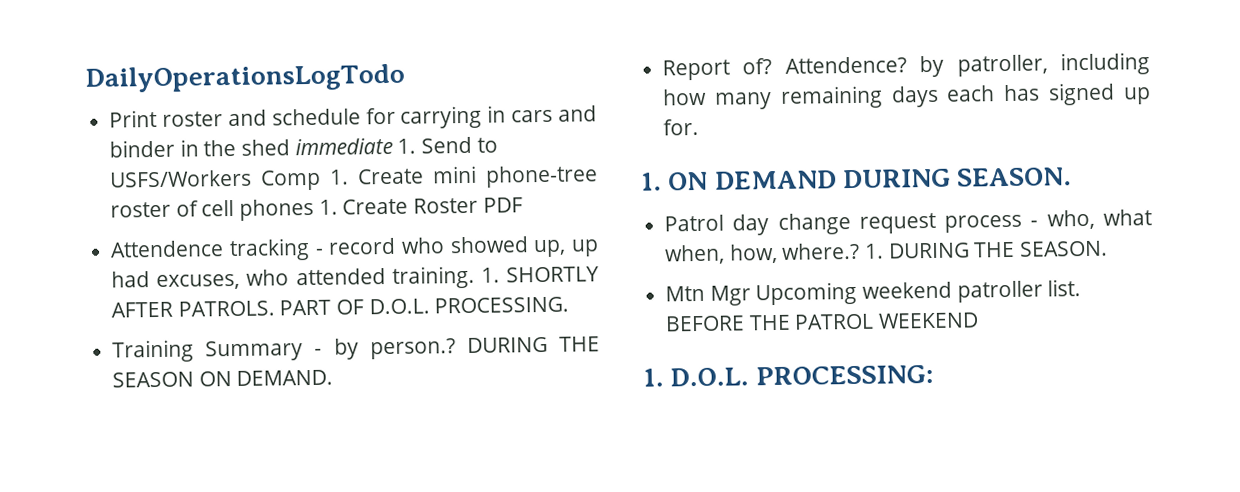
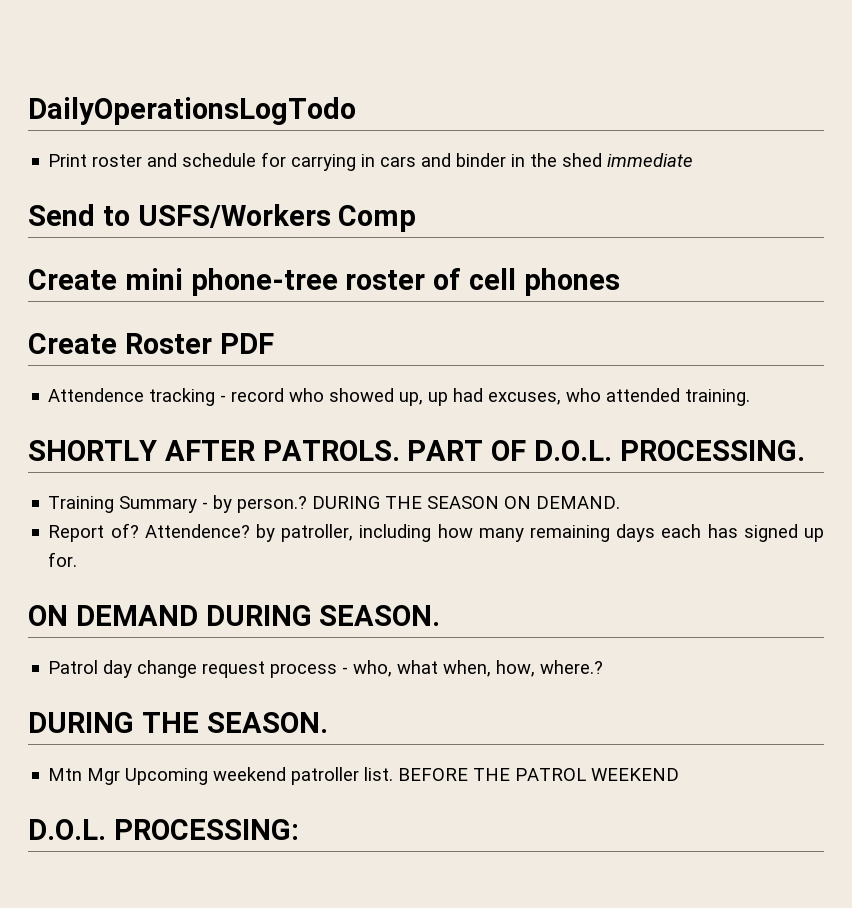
[397,138,417,154] 1. -> (694, 160) //
[329,169,350,185] 1. -> (417, 218) //
[318,199,338,215] 1. -> (620, 282) //
[480,267,500,283] 1. -> (751, 397) //
[641,172,662,191] 1. -> (78, 559) none
[864,243,885,259] 1. -> (604, 667) //
[643,368,664,387] 1. -> (680, 774) none

